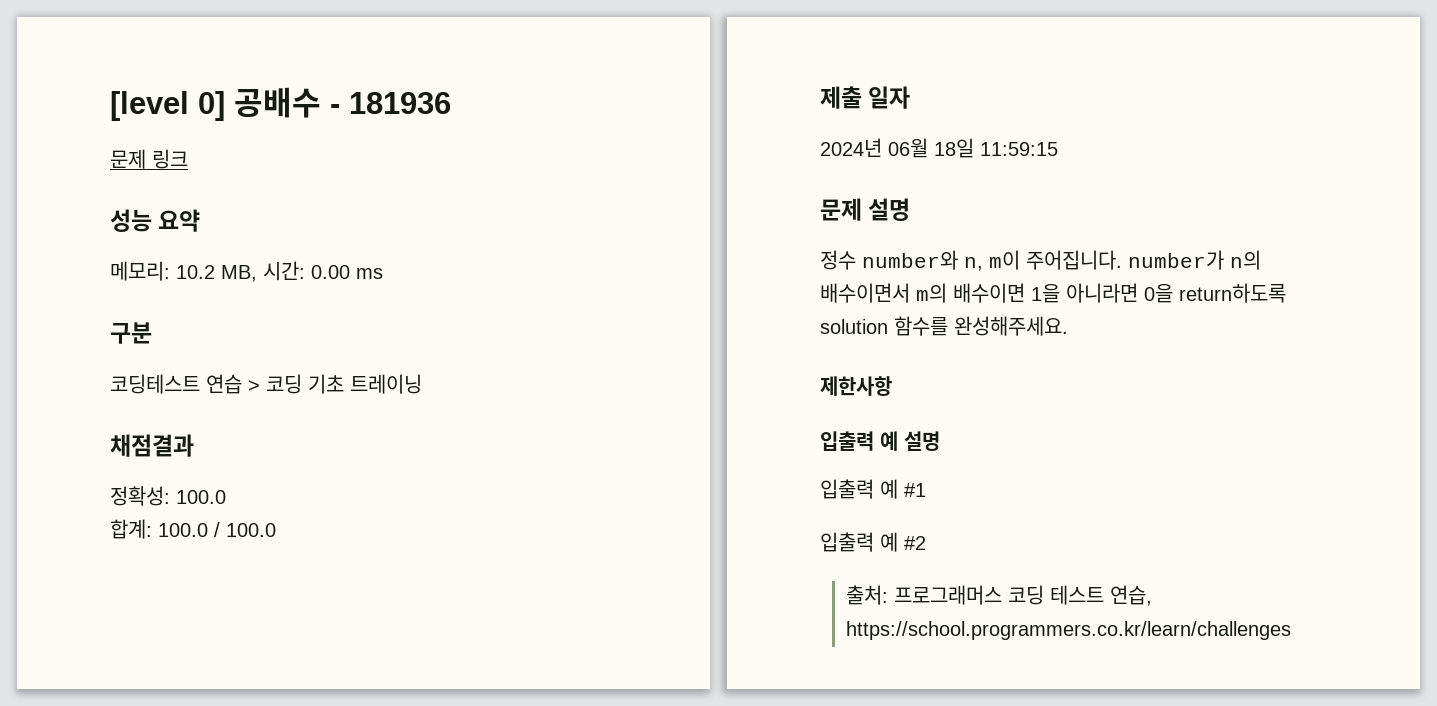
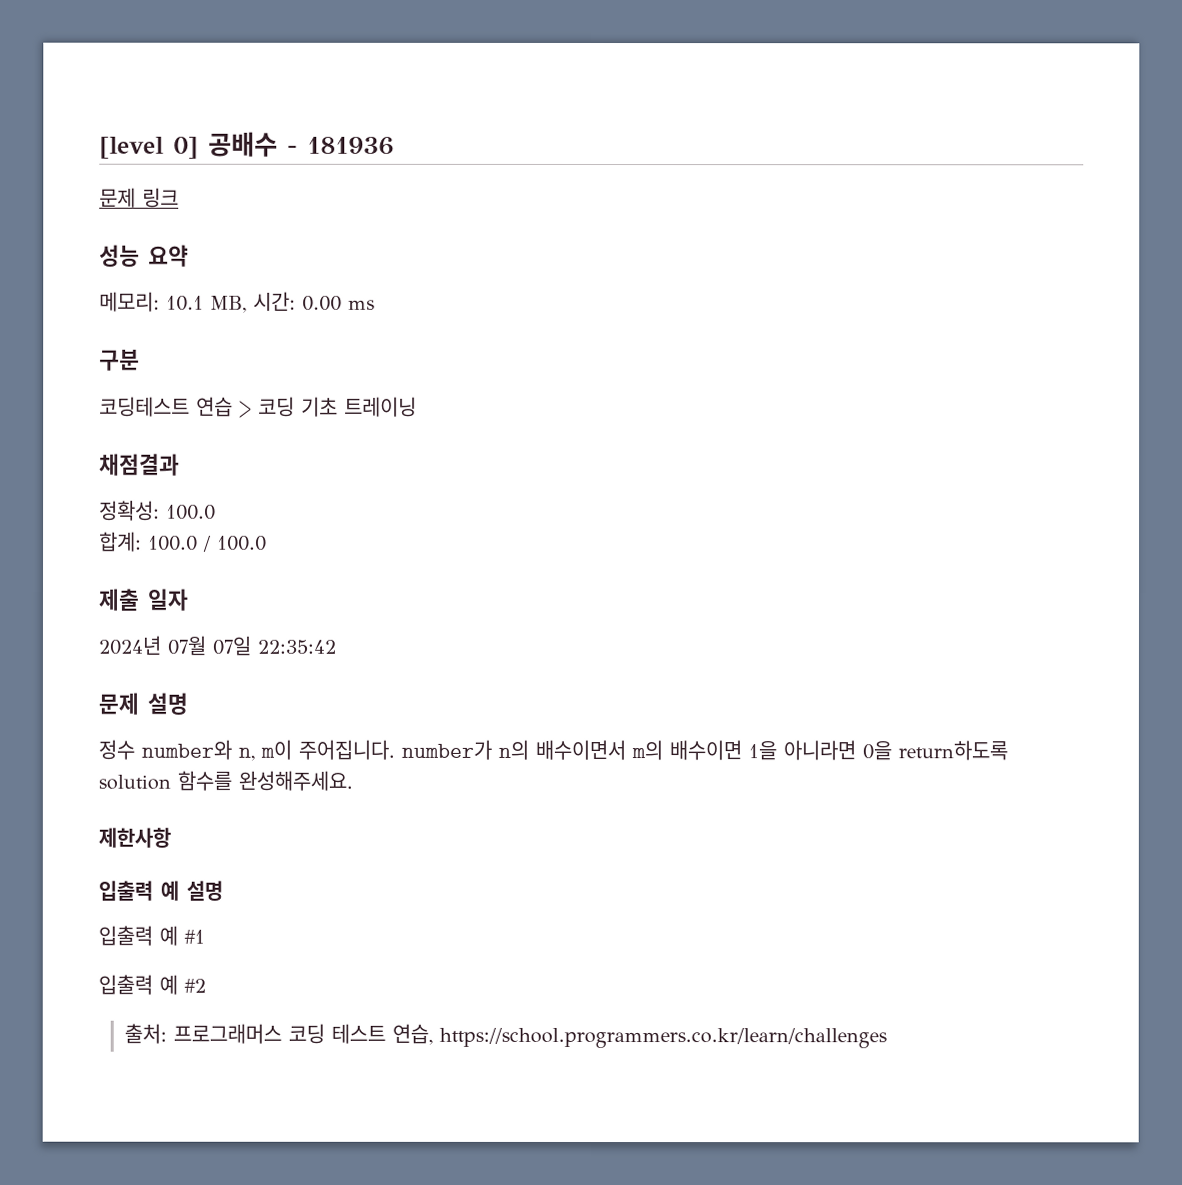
[176,265,215,279] 10.2 -> [166,295,204,311] 10.1
[888,138,1058,158] 06월 18일 11:59:15 -> [167,635,336,656] 07월 07일 22:35:42

